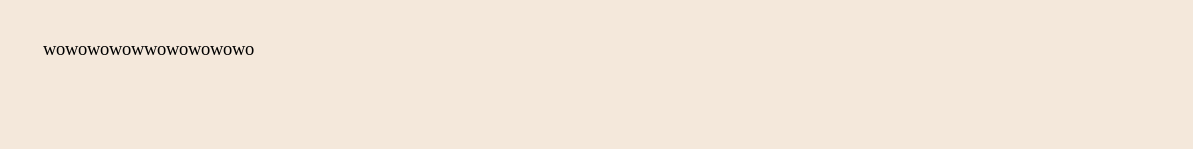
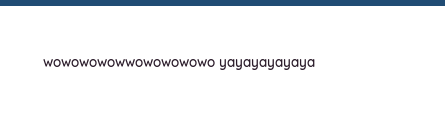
(254, 50) none -> [219,59,315,70] yayayayayaya

